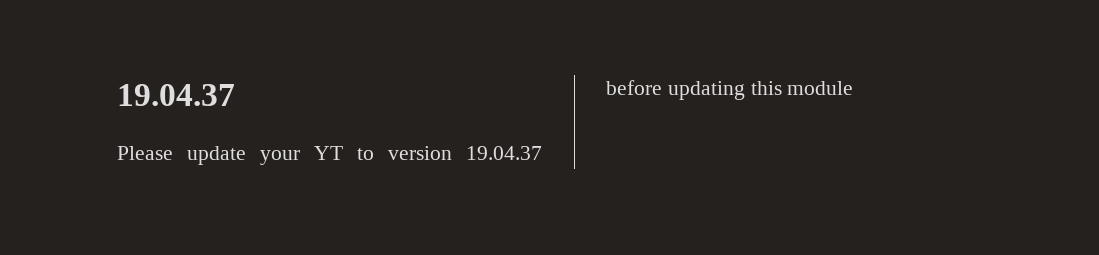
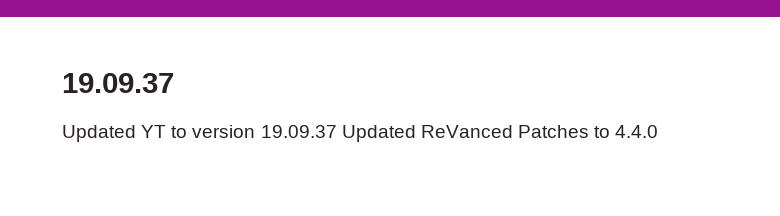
[117,84,235,106] [117,146,542,165] [606,80,854,100] 19.04.37 // Please update your YT to version 19.04.37 before updating this module -> [62,73,174,93] [62,125,659,142] 19.09.37 // Updated YT to version 19.09.37 Updated ReVanced Patches to 4.4.0

